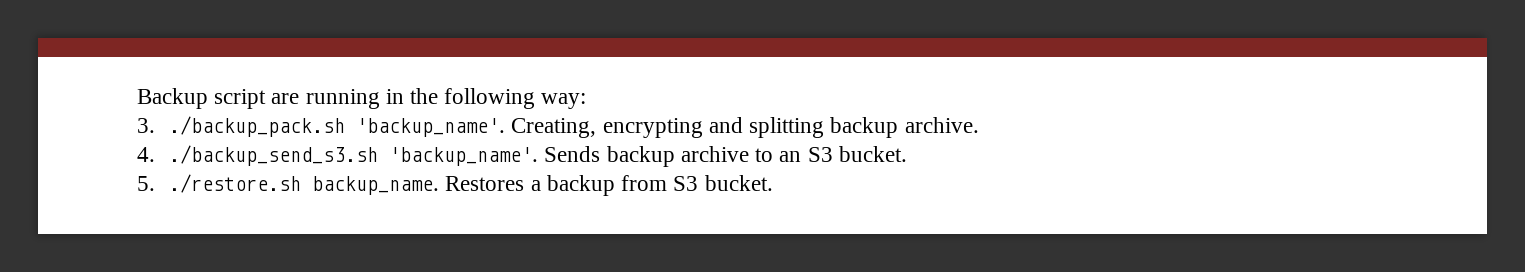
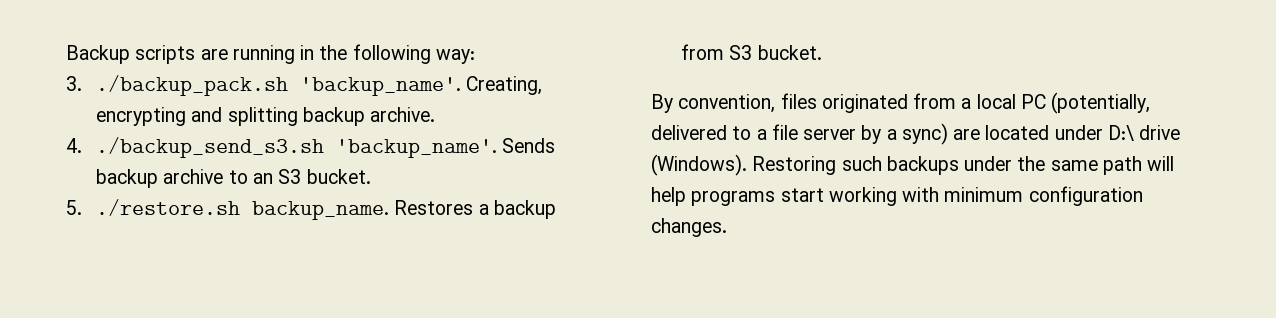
[214,89,267,109] script -> [135,45,196,64] scripts
(773, 183) none -> [651,92,1151,114] [651,123,1181,145] [651,154,1175,176] [651,186,1143,206] [651,218,727,237] // By convention, files originated from a local PC (potentially, delivered to a file server by a sync) are located under D:\ drive (Windows). Restoring such backups under the same path will help programs start working with minimum configuration changes.

